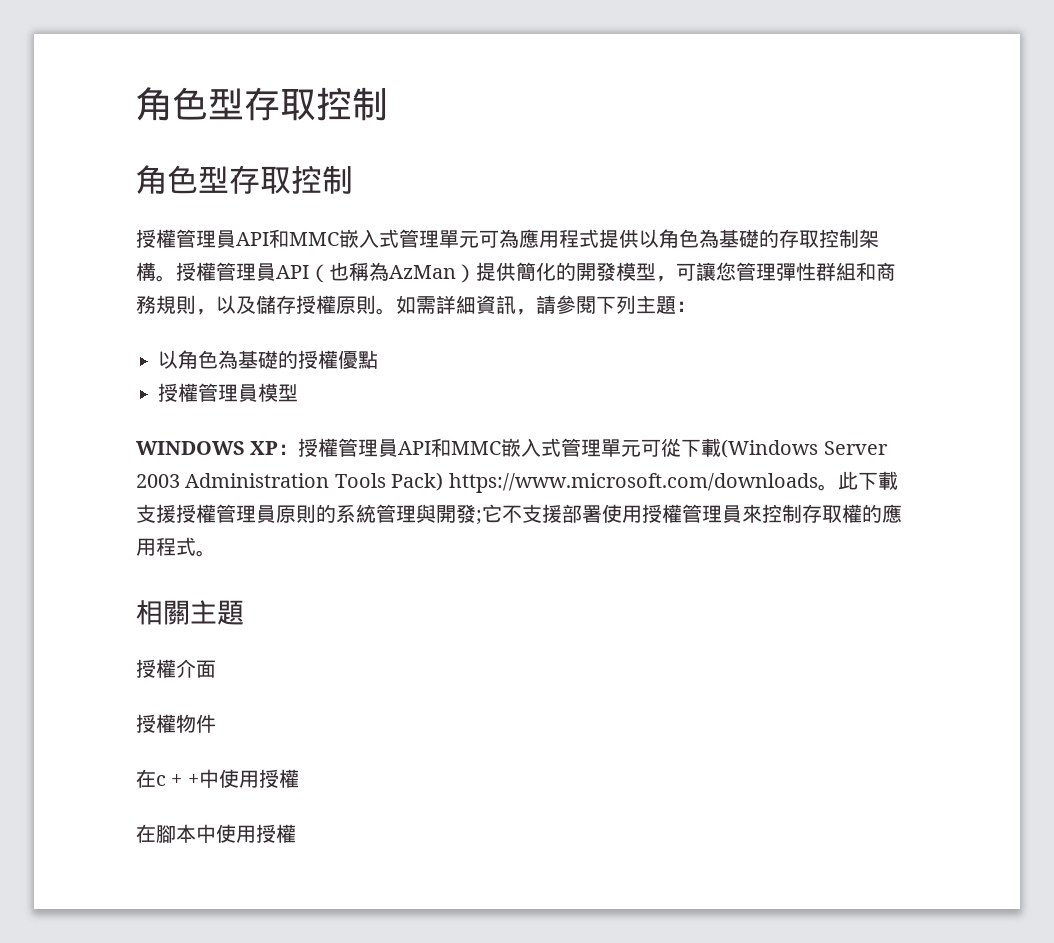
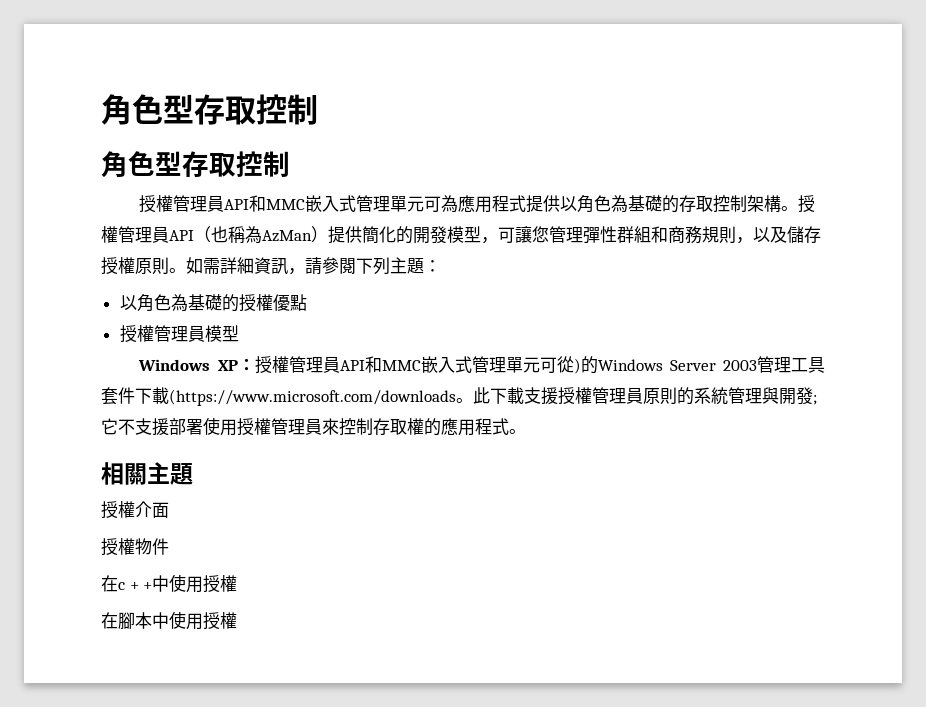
[136,441,245,455] WINDOWS -> [138,359,211,371] Windows
[681,438,888,458] [136,472,818,493] 下載(Windows Server 2003 Administration Tools Pack) https://www.microsoft.com/downloads -> [573,356,825,374] [101,387,456,406] )的Windows Server 2003管理工具套件下載(https://www.microsoft.com/downloads

